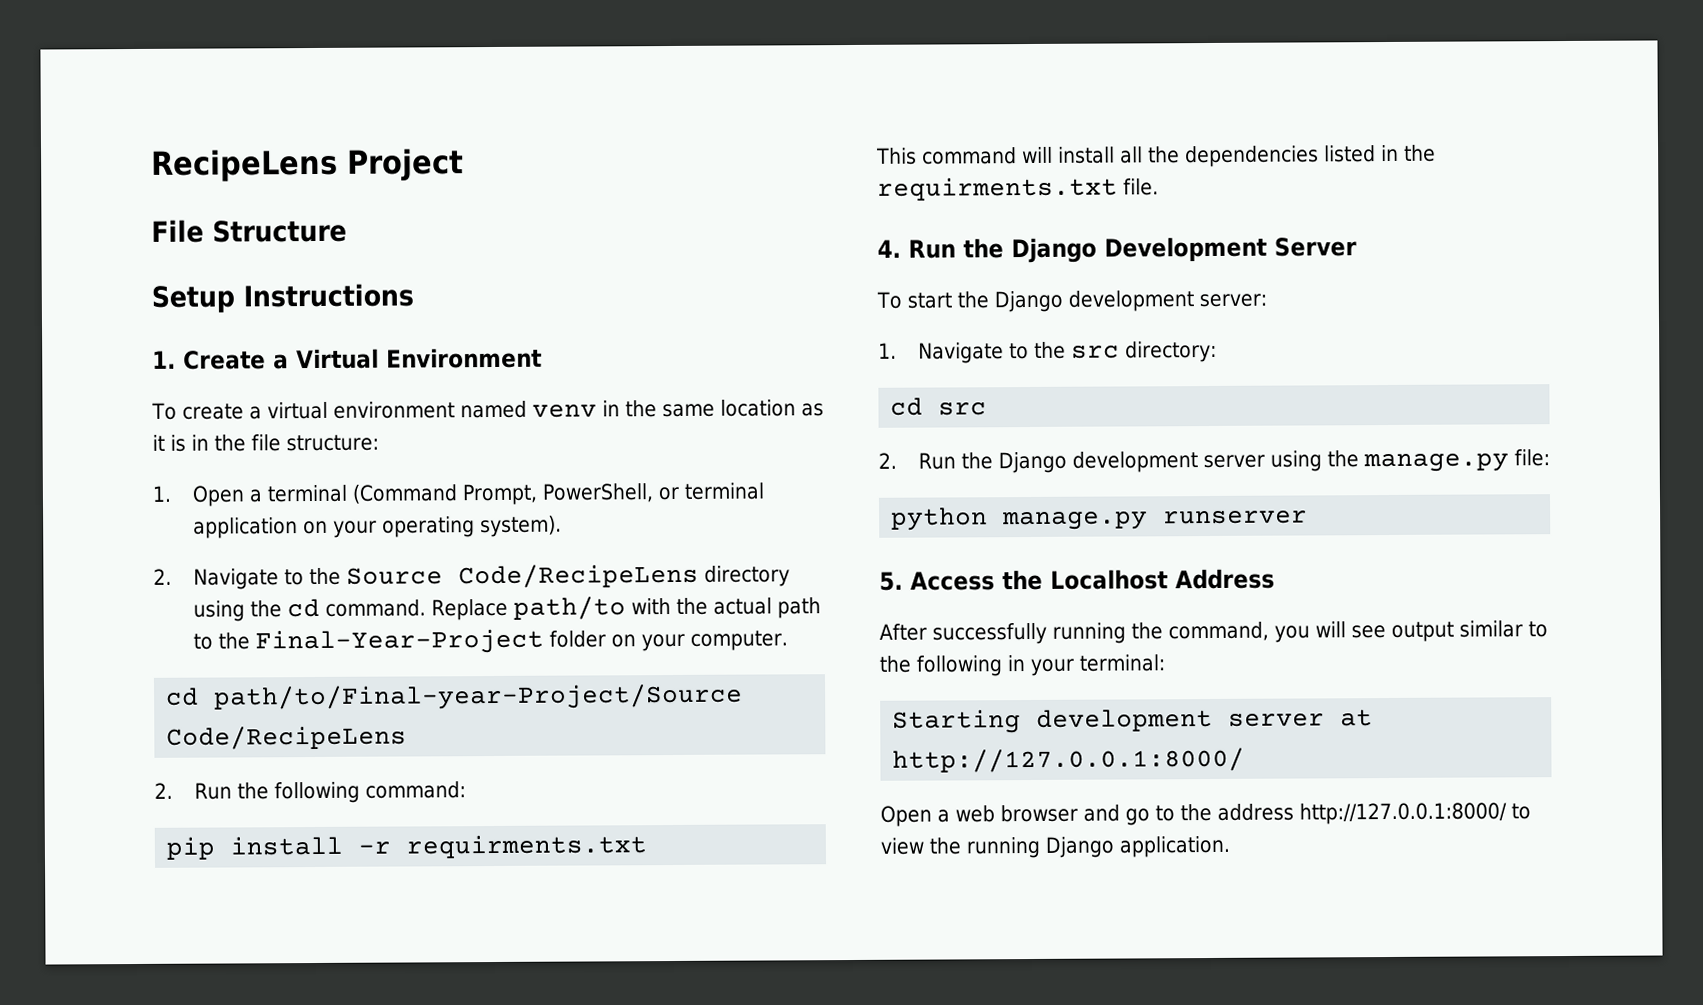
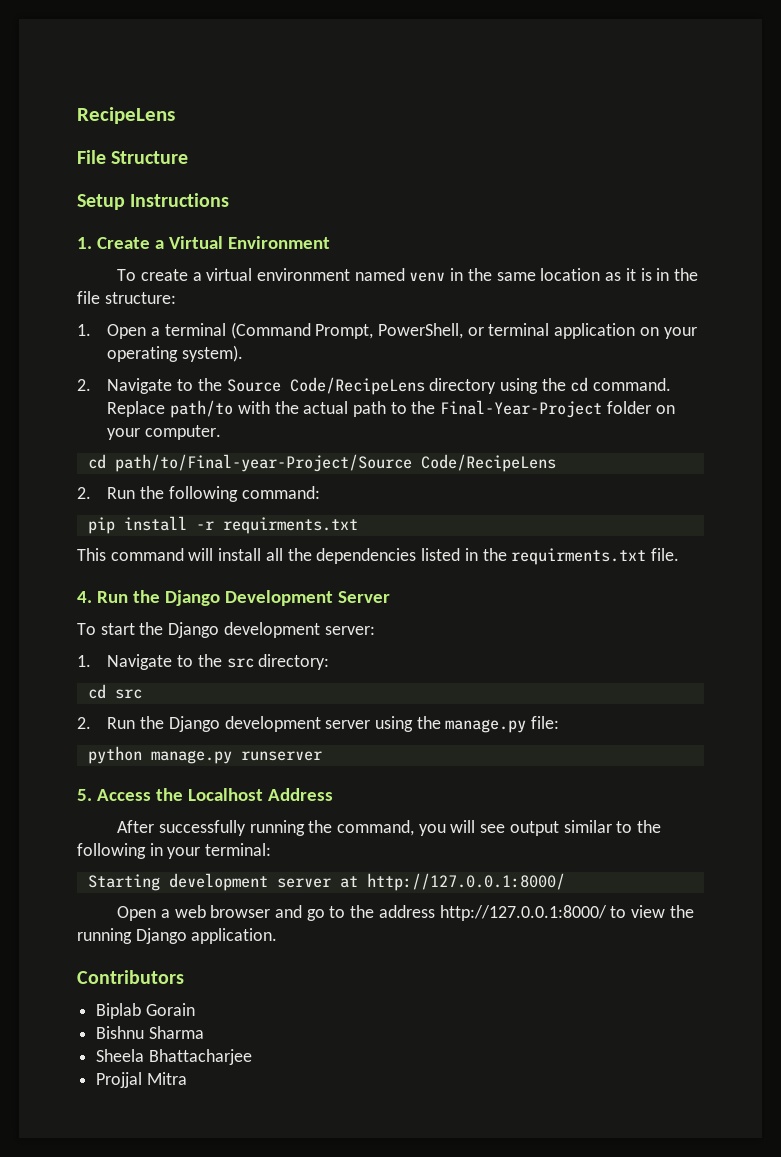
[347,148,464,181] Project -> (175, 115) none
(1230, 846) none -> [77,970,184,984] [96,1003,195,1019] [96,1026,204,1039] [96,1049,252,1065] [96,1072,187,1088] // Contributors // Biplab Gorain // Bishnu Sharma // Sheela Bhattacharjee // Projjal Mitra

